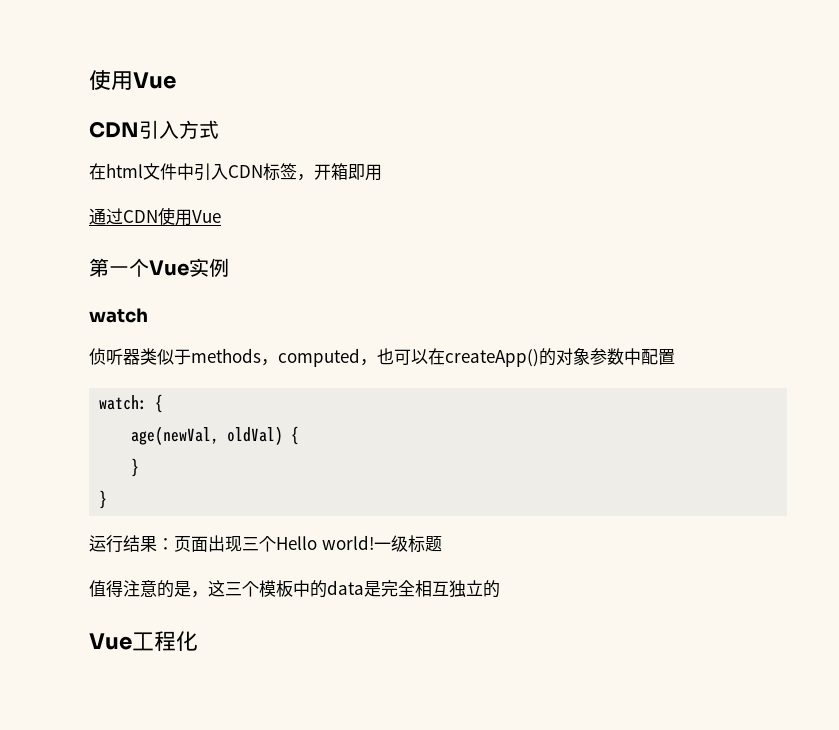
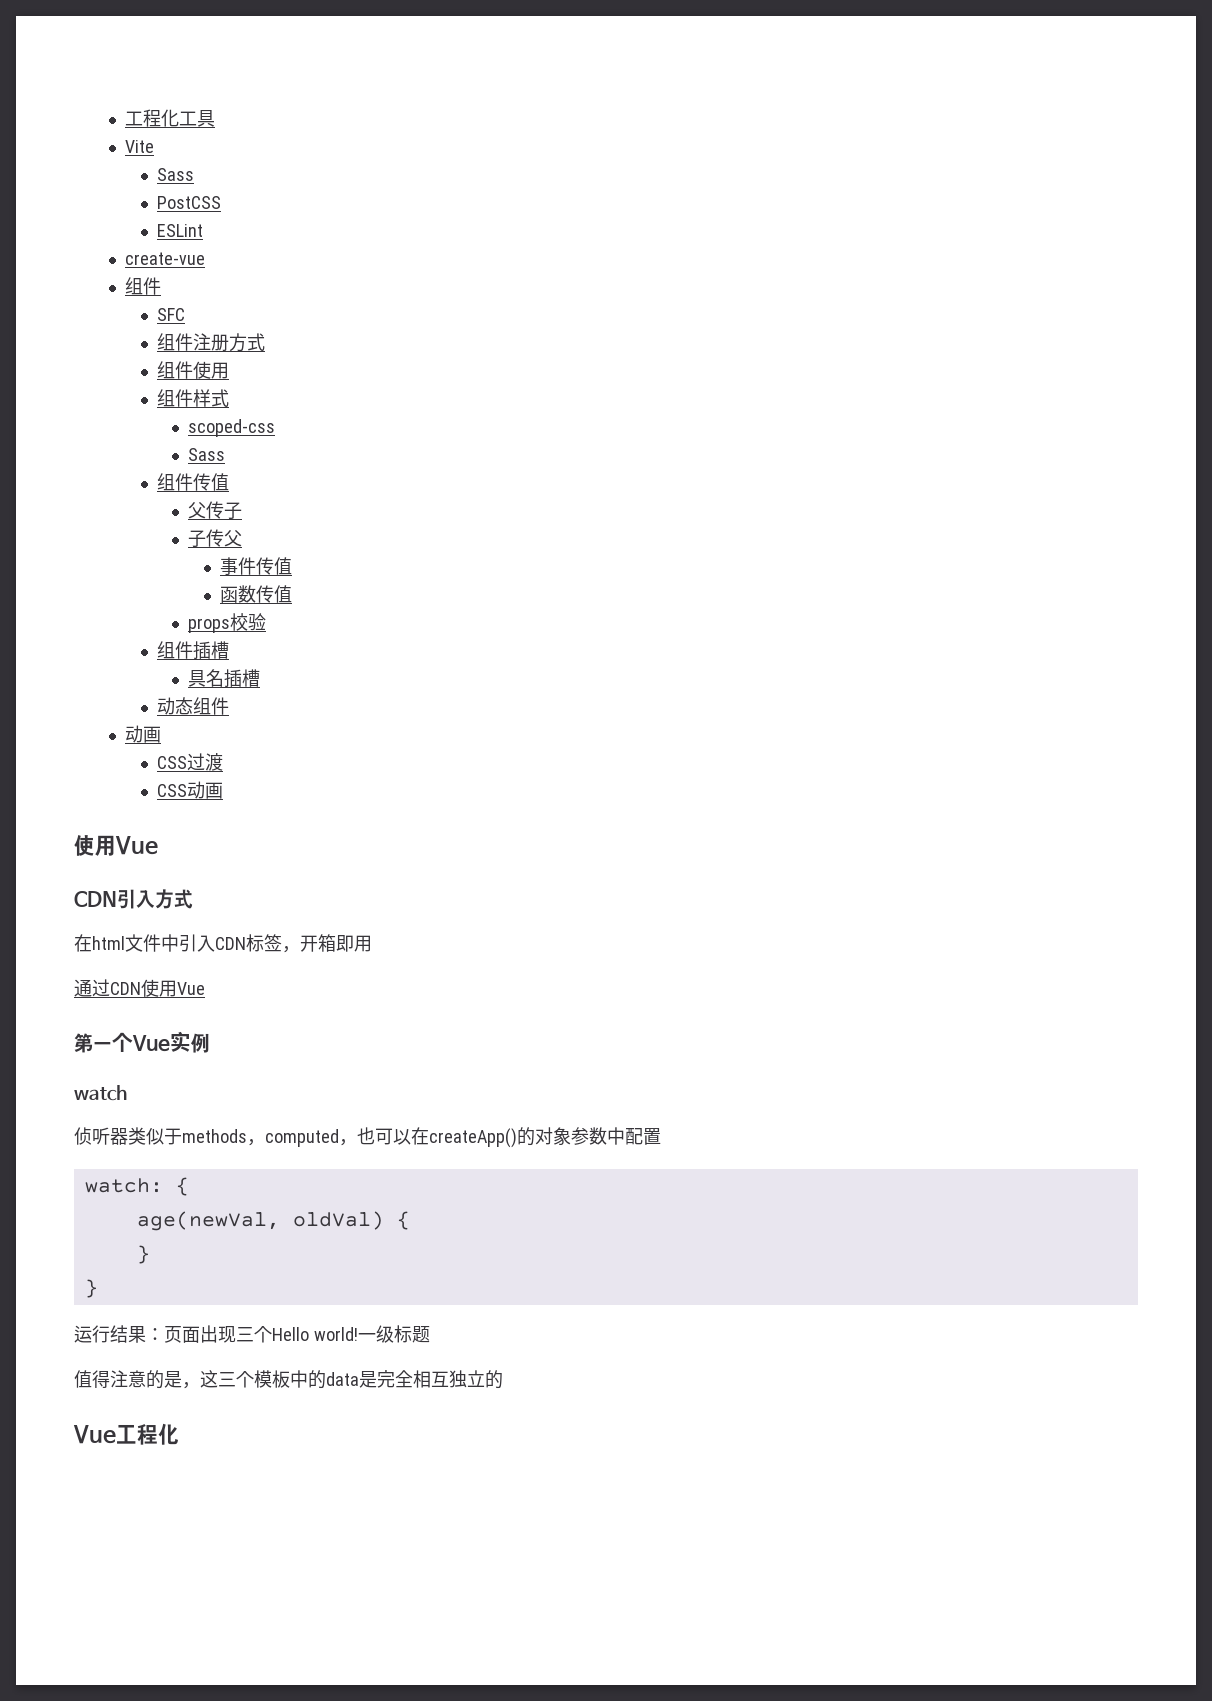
(89, 80) none -> [125,109,216,127] [125,140,155,153] [156,168,194,181] [156,196,221,209] [156,224,203,237] [125,252,206,265] [125,277,162,295] [156,308,185,321] [156,333,265,352] [156,361,229,379] [156,389,229,407] [188,419,276,437] [188,448,226,461] [156,473,229,491] [188,501,243,520] [188,529,243,548] [219,557,292,575] [219,585,292,603] [188,613,267,633] [156,641,229,660] [188,669,261,688] [156,697,229,715] [125,725,162,743] [156,753,223,771] [156,781,223,799] 工程化工具 // Vite // Sass // PostCSS // ESLint // create-vue // 组件 // SFC // 组件注册方式 // 组件使用 // 组件样式 // scoped-css // Sass // 组件传值 // 父传子 // 子传父 // 事件传值 // 函数传值 // props校验 // 组件插槽 // 具名插槽 // 动态组件 // 动画 // CSS过渡 // CSS动画 //

